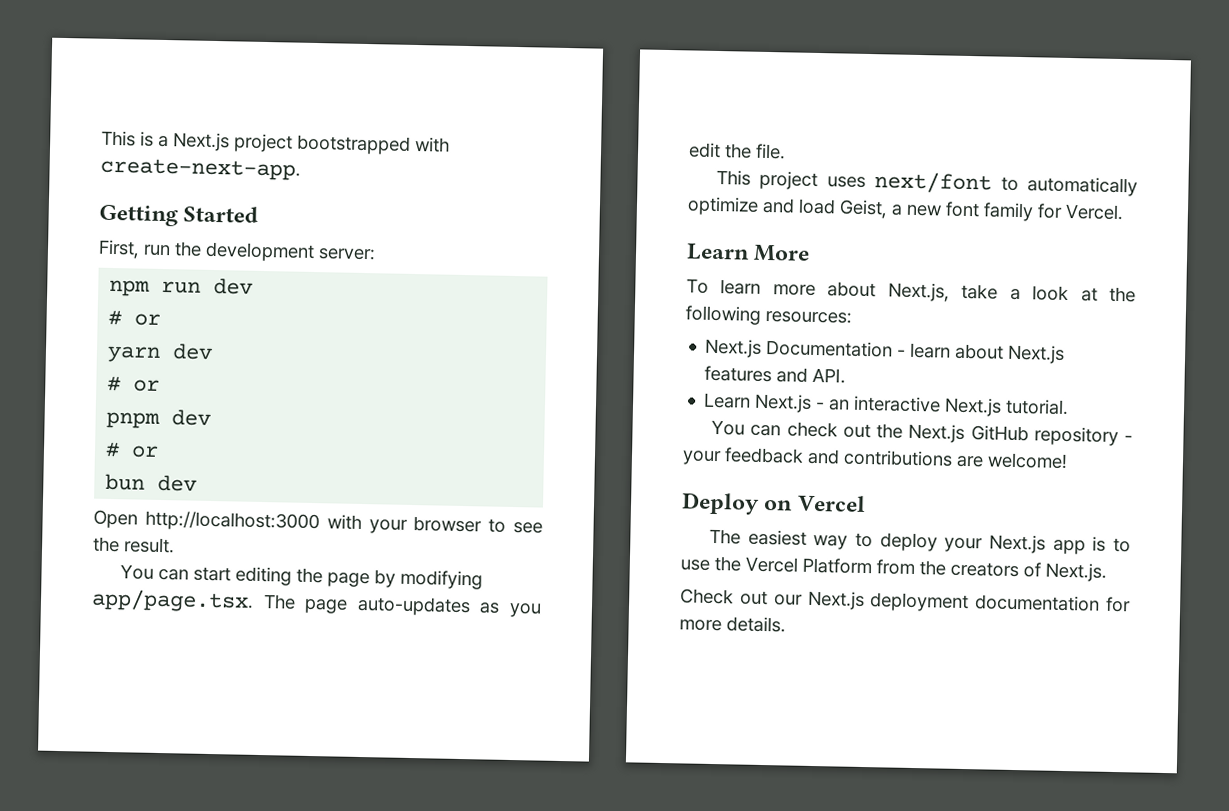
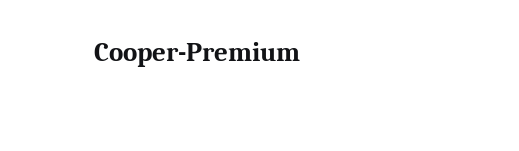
[101,130,450,155] [100,157,301,181] [99,204,259,227] [98,239,376,262] [109,277,254,297] [108,309,162,326] [107,343,214,363] [107,375,161,392] [106,409,212,429] [105,441,160,458] [105,473,198,492] [93,509,543,534] [92,536,175,554] [120,564,484,590] [91,588,542,618] [688,142,786,160] [716,169,1138,197] [687,196,1124,222] [686,243,811,262] [686,278,1136,303] [685,305,852,325] [704,338,1066,364] [704,365,847,384] [703,392,1070,417] [711,419,1133,447] [682,447,1068,470] [681,492,866,515] [709,528,1131,555] [680,556,1107,582] [680,588,1131,613] [679,616,786,633] This is a Next.js project bootstrapped with create-next-app. // Getting Started // First, run the development server: // npm run dev // # or // yarn dev // # or // pnpm dev // # or // bun dev // Open http://localhost:3000 with your browser to see the result. // You can start editing the page by modifying app/page.tsx. The page auto-updates as you edit the file. // This project uses next/font to automatically optimize and load Geist, a new font family for Vercel. // Learn More // To learn more about Next.js, take a look at the following resources: // Next.js Documentation - learn about Next.js features and API. // Learn Next.js - an interactive Next.js tutorial. // You can check out the Next.js GitHub repository - your feedback and contributions are welcome! // Deploy on Vercel // The easiest way to deploy your Next.js app is to use the Vercel Platform from the creators of Next.js. // Check out our Next.js deployment documentation for more details. -> [94,42,300,67] Cooper-Premium

